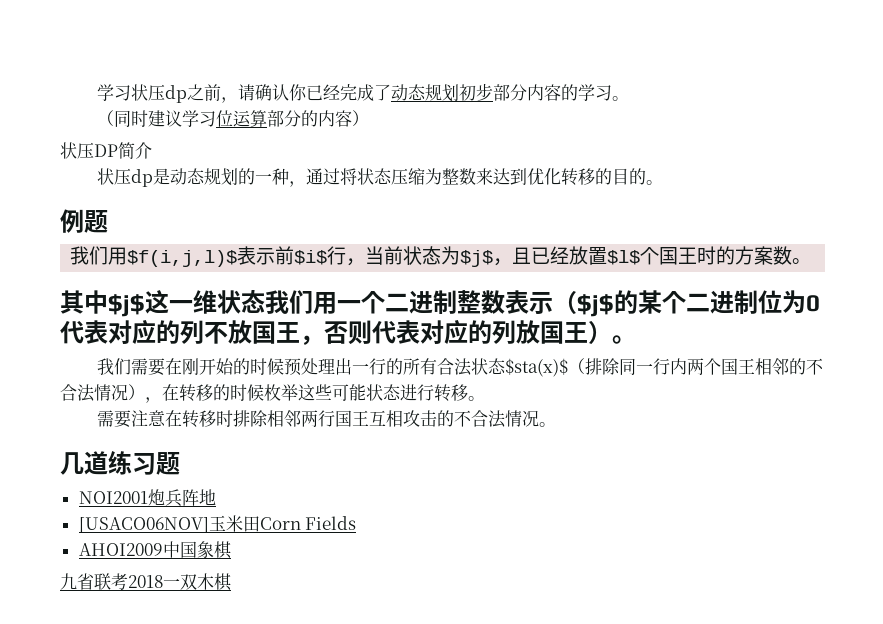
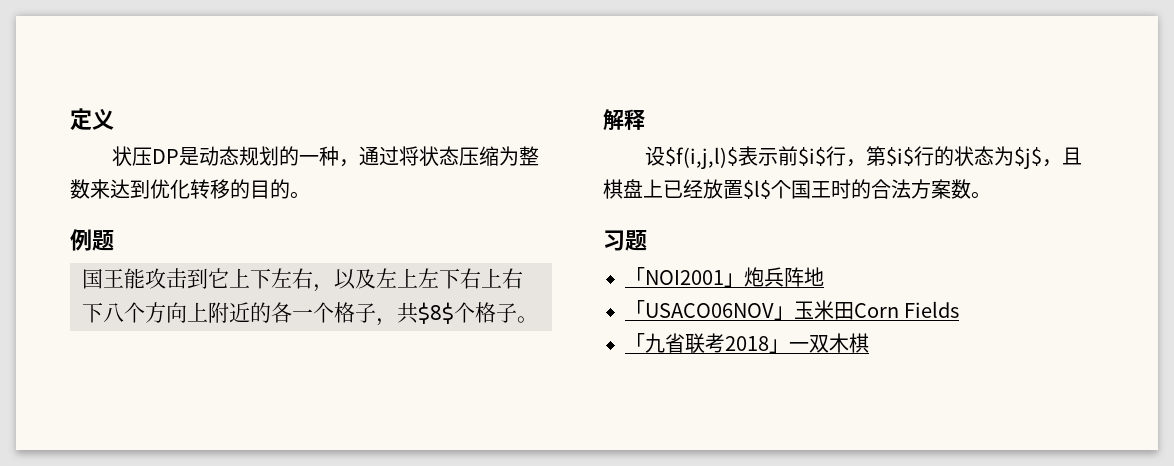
[97,83,630,103] [97,110,370,127] 学习状压dp之前，请确认你已经完成了动态规划初步部分内容的学习。 // （同时建议学习位运算部分的内容） -> [70,108,114,130] 定义
[118,142,152,159] [97,168,154,187] 简介 // 状压dp -> (180, 156) none
[70,246,128,265] 我们用 -> [82,268,523,292] [82,302,538,326] [603,109,645,131] [645,146,666,166] 国王能攻击到它上下左右，以及左上左下右上右下八个方向上附近的各一个格子，共$8$个格子。 // 解释 // 设
[365,246,404,265] 当前 -> [866,146,955,166] 第$i$行的
(532, 255) none -> [603,179,663,199] 棋盘上
(736, 255) none -> [871,179,911,199] 合法
[60,290,820,317] [60,320,636,345] [97,358,824,377] [60,384,485,403] [97,410,557,428] [60,451,132,475] 其中$j$这一维状态我们用一个二进制整数表示（$j$的某个二进制位为0代表对应的列不放国王，否则代表对应的列放国王）。 // 我们需要在刚开始的时候预处理出一行的所有合法状态$sta(x)$（排除同一行内两个国王相邻的不合法情况），在转移的时候枚举这些可能状态进行转移。 // 需要注意在转移时排除相邻两行国王互相攻击的不合法情况。 // 几道练 -> (991, 195) none
[78,491,148,504] NOI2001 -> [625,267,744,287] 「NOI2001」
[78,517,209,533] [USACO06NOV] -> [625,300,794,320] 「USACO06NOV」
[78,541,232,559] AHOI2009中国象棋 // -> [625,333,645,351] 「
(163, 581) none -> [769,339,789,353] 」

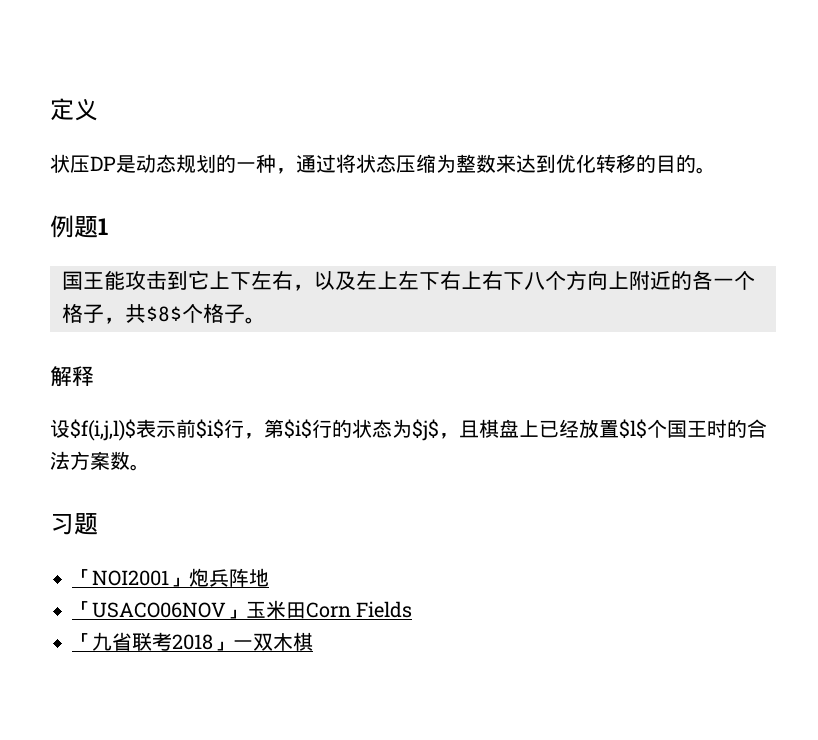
(114, 240) none -> [98,218,108,235] 1

